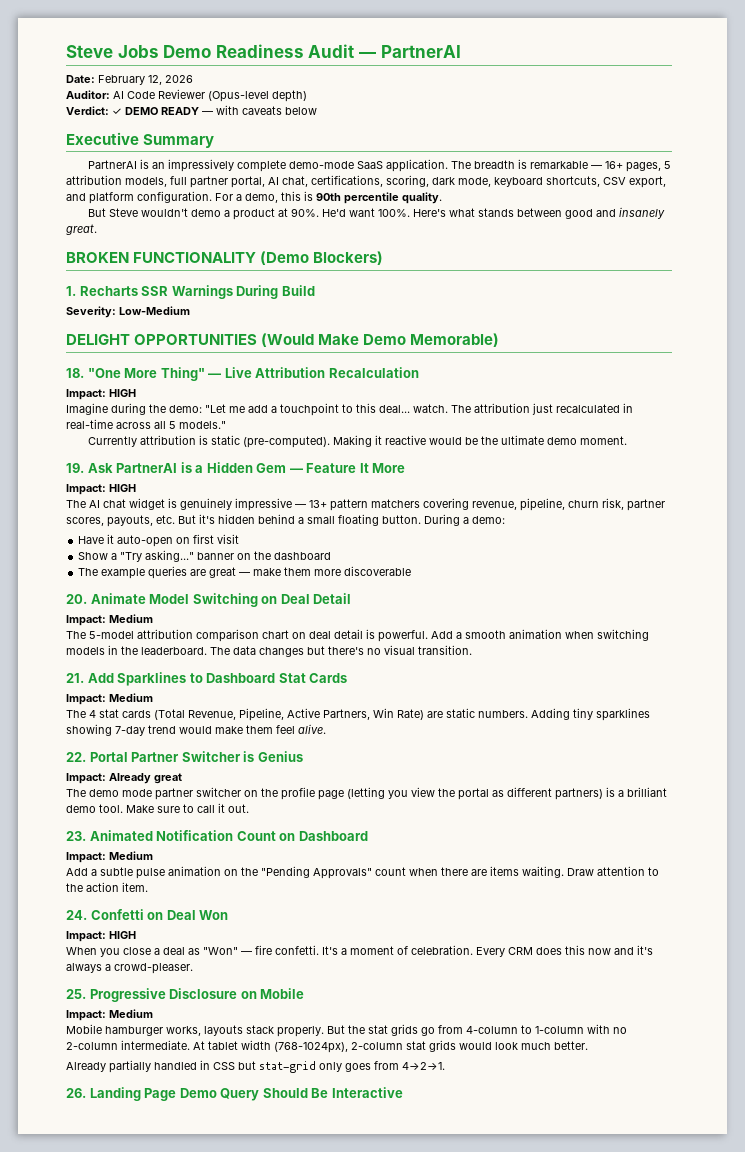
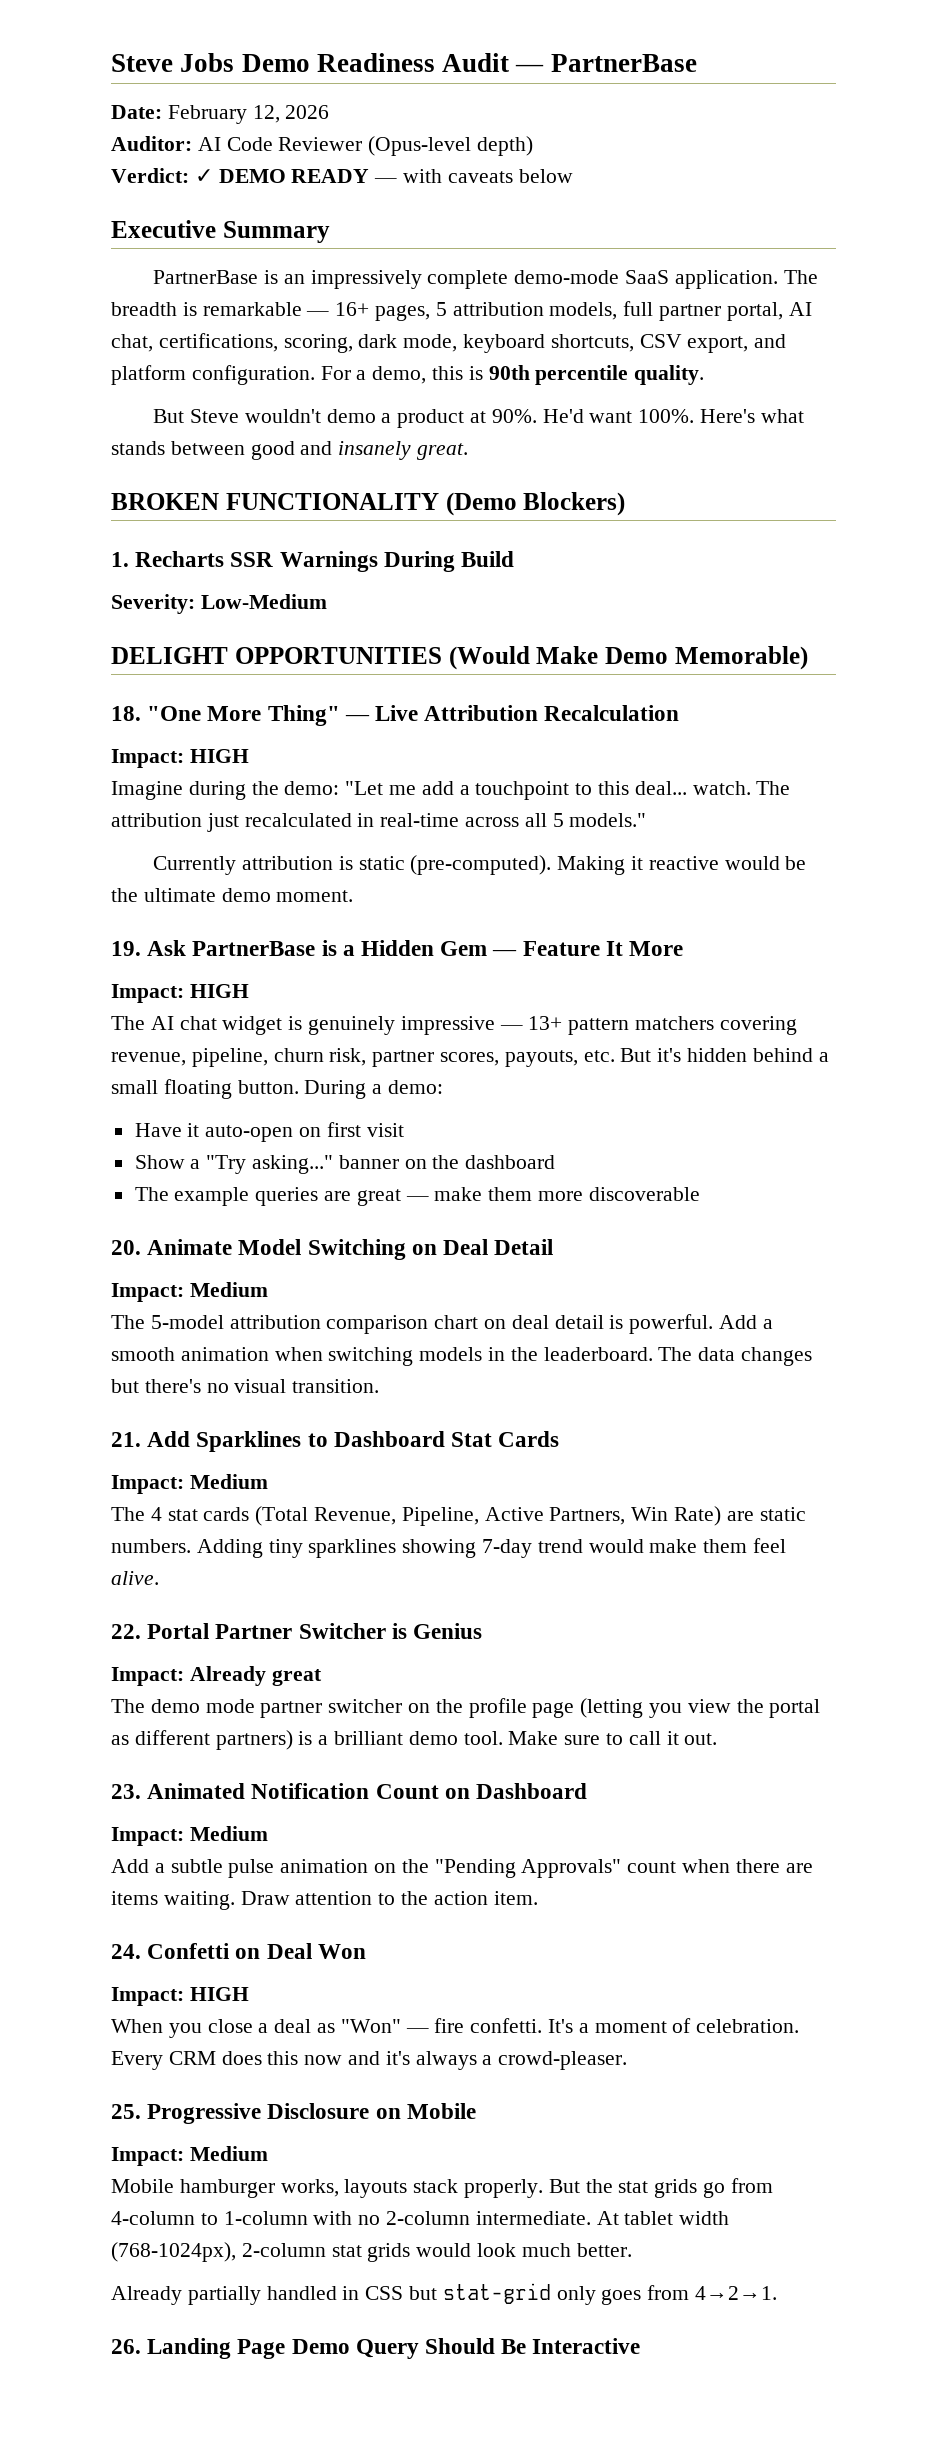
[380,45,461,58] PartnerAI -> [550,54,697,72] PartnerBase
[88,160,138,169] PartnerAI -> [153,270,259,284] PartnerBase
[116,463,178,473] PartnerAI -> [192,941,316,956] PartnerBase

